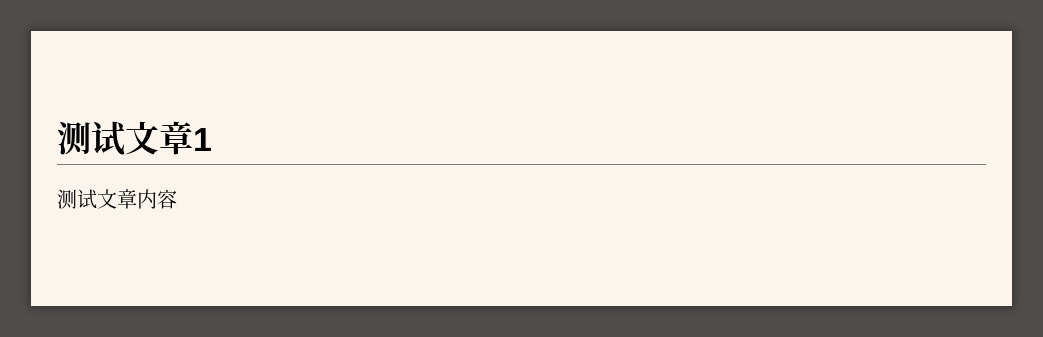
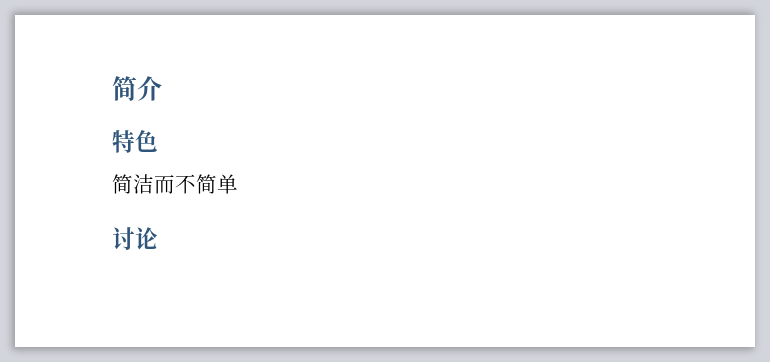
[57,121,212,156] [57,189,177,209] 测试文章1 // 测试文章内容 -> [112,76,162,101] [112,130,158,153] [112,174,238,194] [112,227,158,250] 简介 // 特色 // 简洁而不简单 // 讨论

